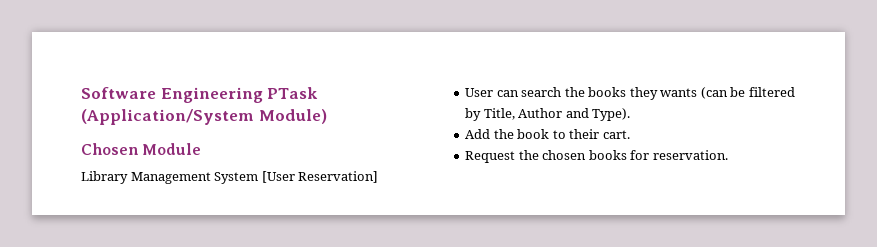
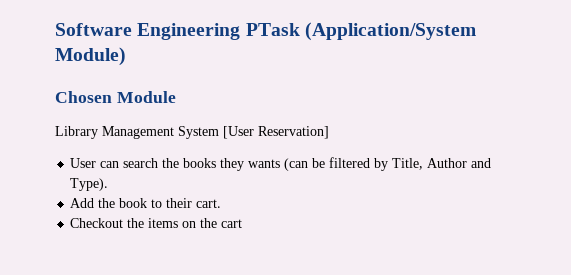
[465,150,728,163] Request the chosen books for reservation. -> [70,218,243,228] Checkout the items on the cart

